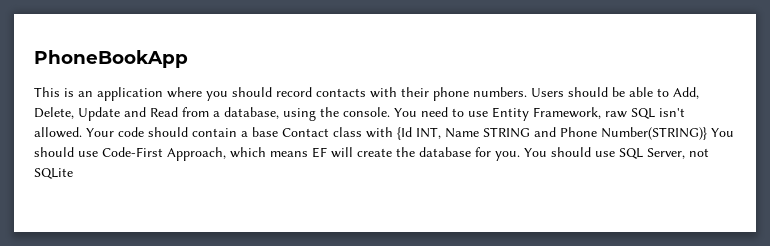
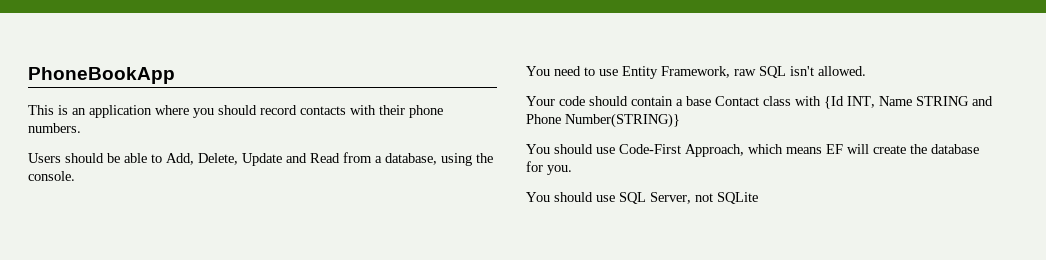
(527, 92) none -> (81, 128) //
(390, 112) none -> (75, 176) //
(82, 132) none -> (866, 71) //
(707, 133) none -> (680, 120) //
(520, 156) none -> (572, 170) //

